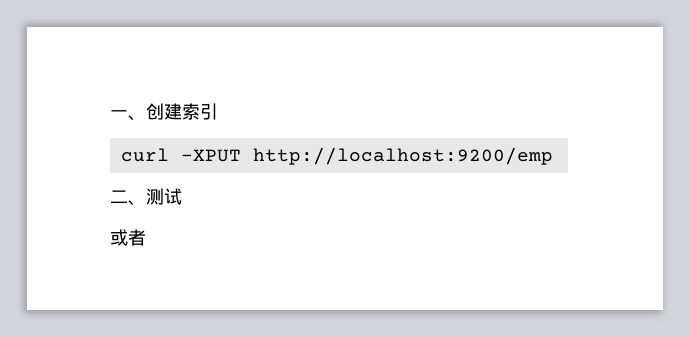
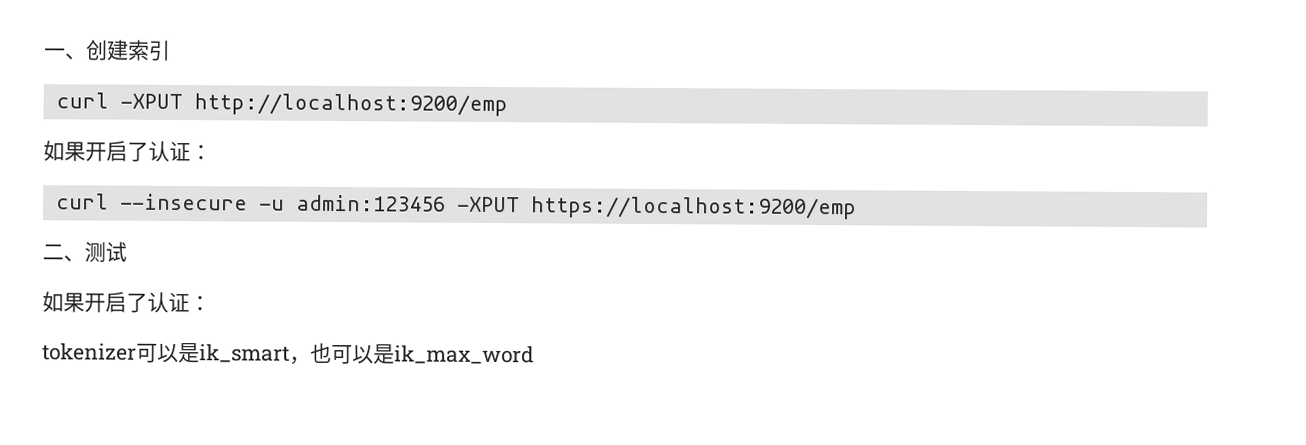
[110,188,182,206] [110,229,146,246] 二、测试 // 或者 -> [43,140,212,162] [55,193,857,220] [42,241,127,263] [42,291,211,313] [42,342,534,365] 如果开启了认证： // curl --insecure -u admin:123456 -XPUT https://localhost:9200/emp // 二、测试 // 如果开启了认证： // tokenizer可以是ik_smart，也可以是ik_max_word

